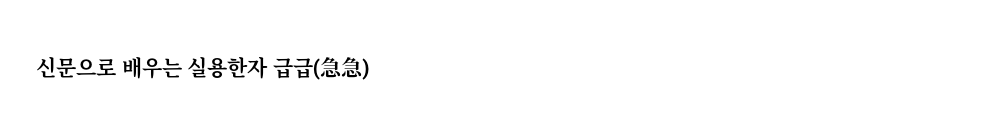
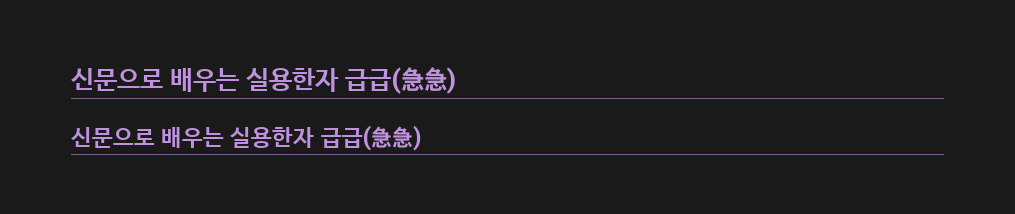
[36,56,370,80] 신문으로 배우는 실용한자 급급(急急) -> [71,67,457,94] [71,125,422,151] 신문으로 배우는 실용한자 급급(急急) // 신문으로 배우는 실용한자 급급(急急)

